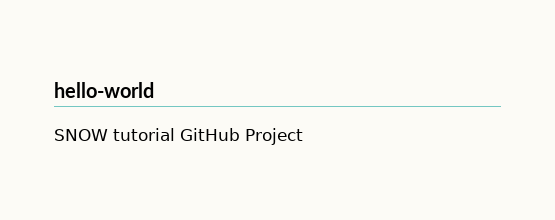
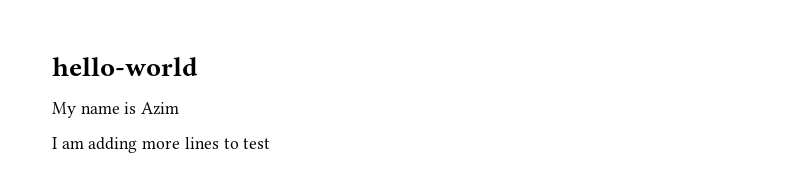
[54,128,303,145] SNOW tutorial GitHub Project -> [52,102,180,118] [52,137,271,153] My name is Azim // I am adding more lines to test

